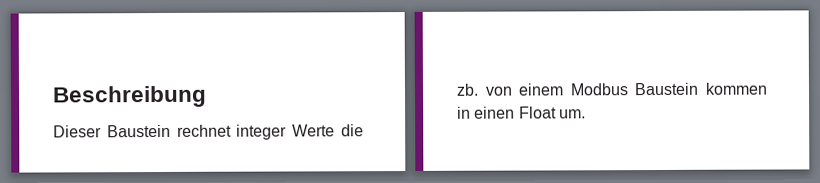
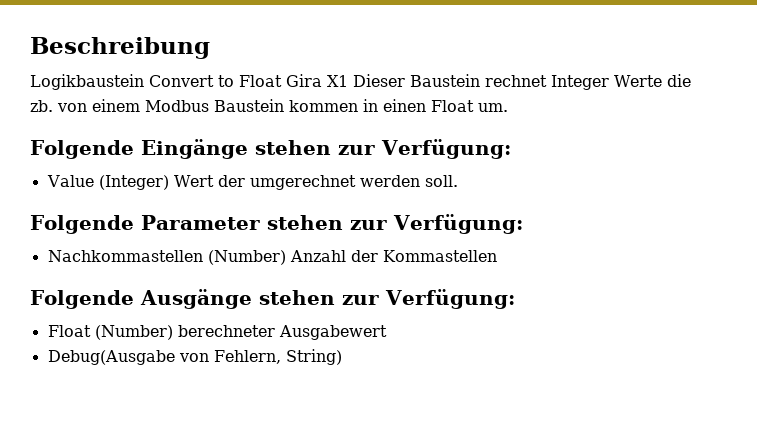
(207, 96) none -> [30,74,348,90] Logikbaustein Convert to Float Gira X1
[236,124,288,140] integer -> [551,75,609,90] Integer
(586, 114) none -> [30,139,511,159] [46,175,458,190] [30,214,523,234] [47,250,497,265] [30,289,515,309] [47,325,387,340] [47,349,342,365] // Folgende Eingänge stehen zur Verfügung: // Value (Integer) Wert der umgerechnet werden soll. // Folgende Parameter stehen zur Verfügung: // Nachkommastellen (Number) Anzahl der Kommastellen // Folgende Ausgänge stehen zur Verfügung: // Float (Number) berechneter Ausgabewert // Debug(Ausgabe von Fehlern, String)

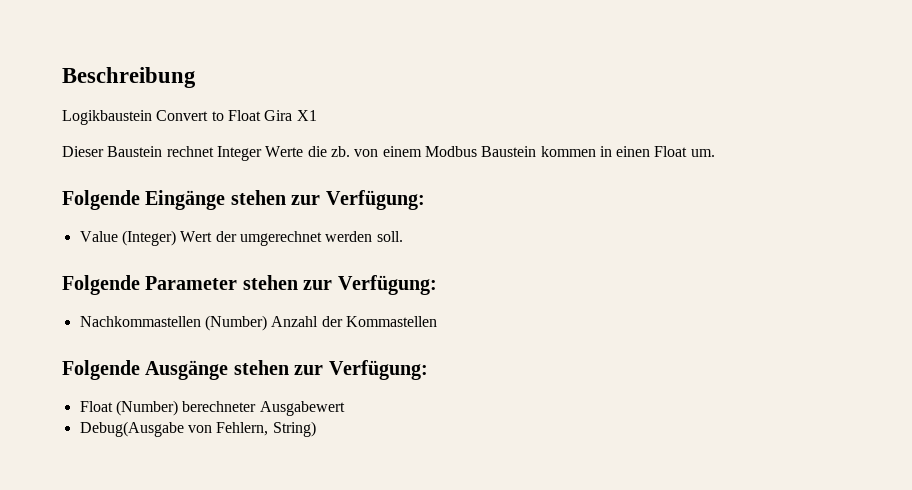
(348, 81) none -> (317, 115) //

